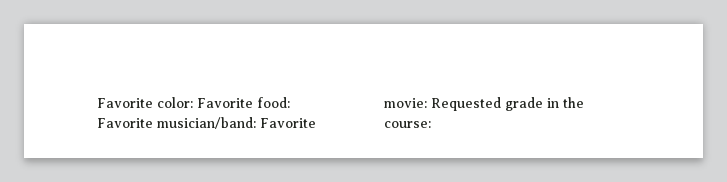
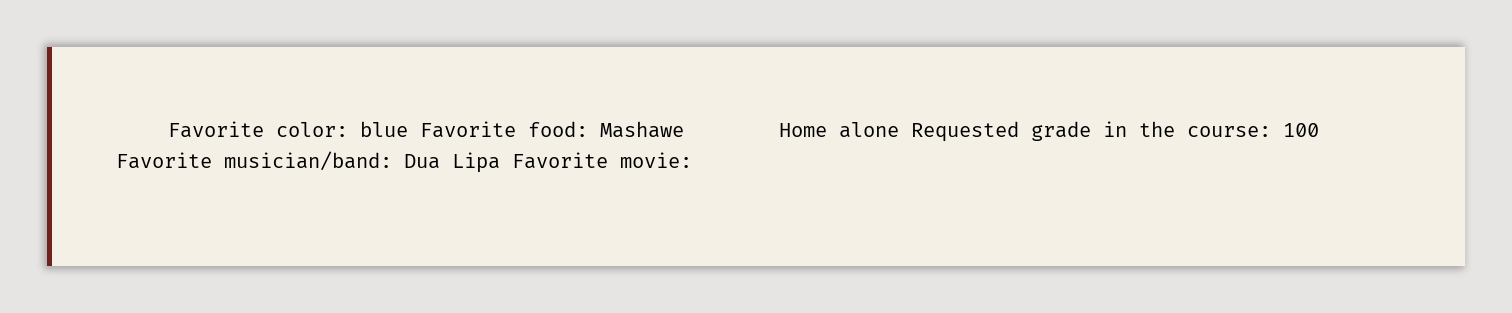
(193, 102) none -> [359,121,408,137] blue
(290, 102) none -> [599,121,684,138] Mashawe
[260,118,316,128] [384,98,427,108] Favorite movie: -> [404,152,692,173] [779,122,899,138] Dua Lipa Favorite movie: Home alone
(431, 124) none -> [1283,123,1319,137] 100

